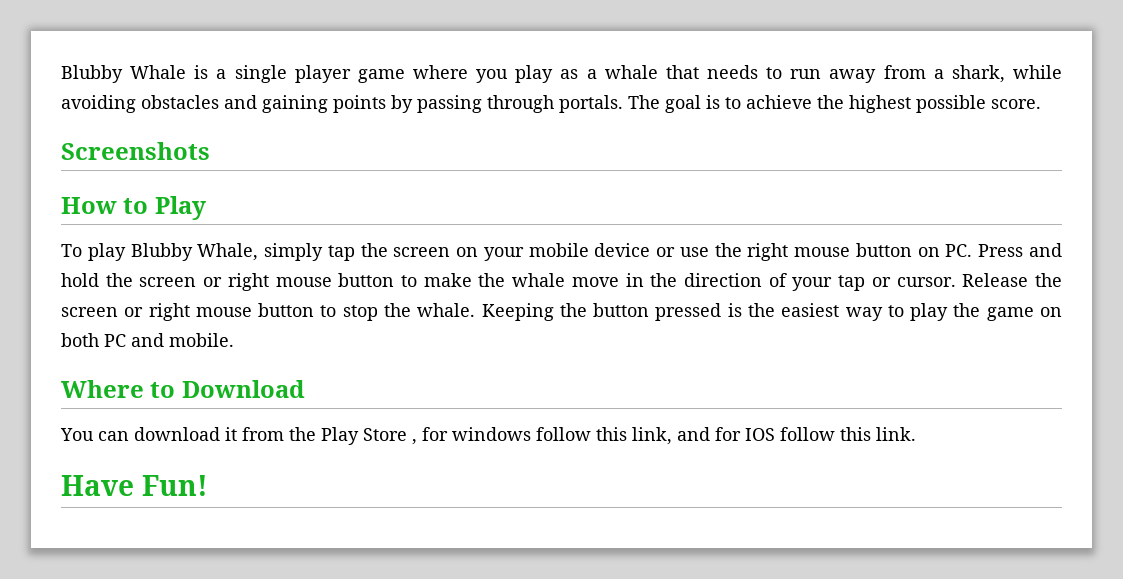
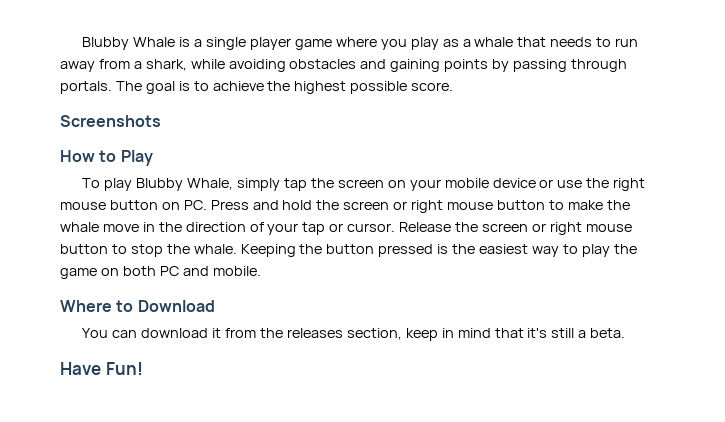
[321,427,916,445] Play Store , for windows follow this link, and for IOS follow this link. -> [286,328,626,341] releases section, keep in mind that it's still a beta.

